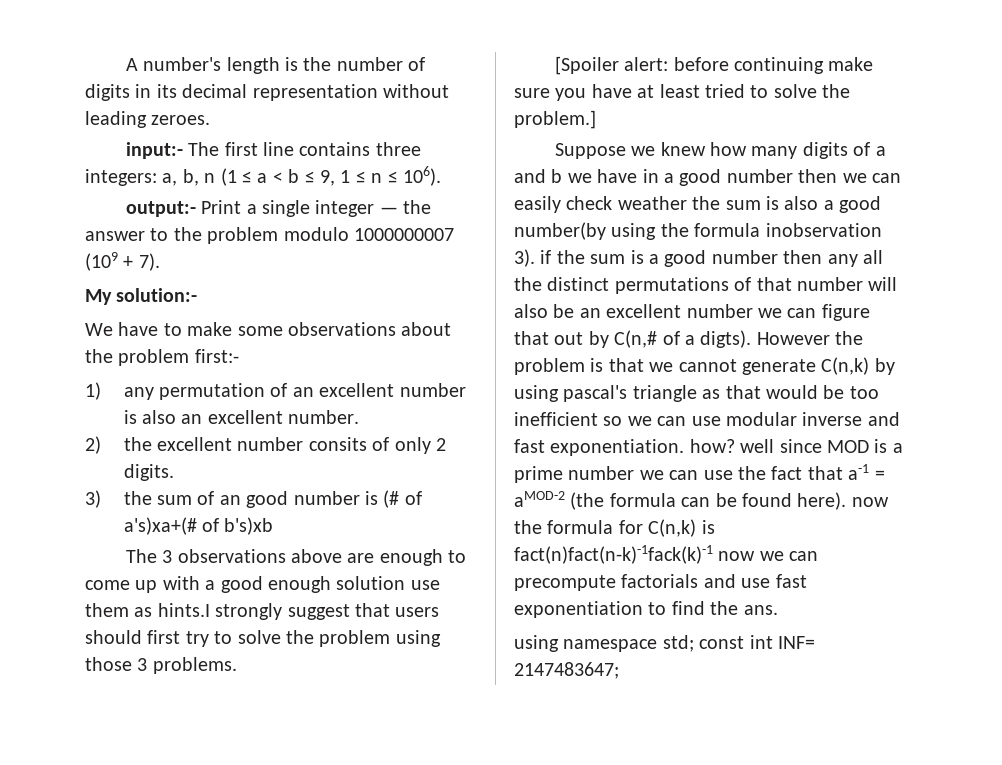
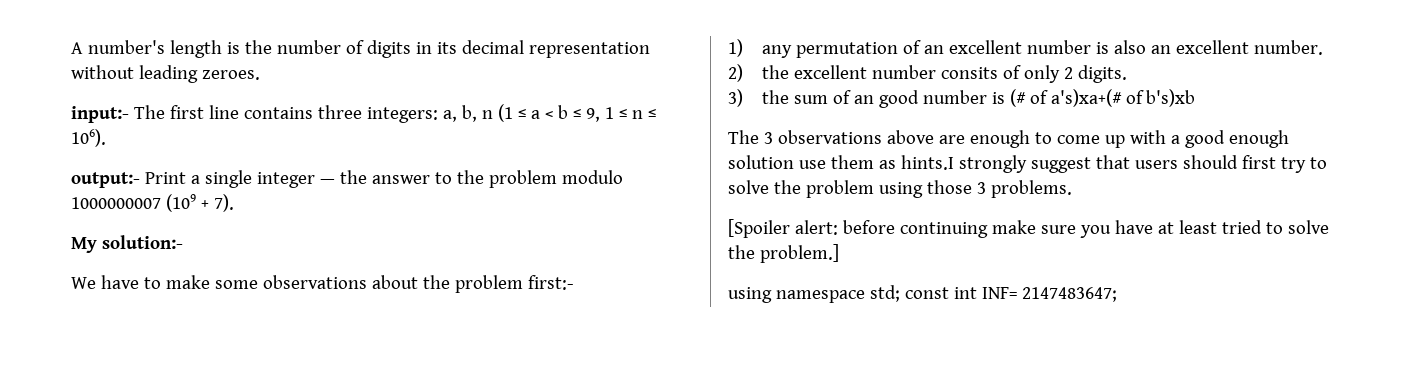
[554,142,886,159] [514,169,901,186] [514,196,882,213] [514,222,882,240] [514,249,883,267] [514,277,898,294] [514,304,870,321] [514,330,864,348] [514,357,895,375] [514,385,879,402] [514,412,900,426] [514,439,903,456] [514,464,885,483] [514,491,889,510] [514,519,715,537] [514,545,819,564] [514,574,807,591] [514,601,778,618] // Suppose we knew how many digits of a and b we have in a good number then we can easily check weather the sum is also a good number(by using the formula inobservation 3). if the sum is a good number then any all the distinct permutations of that number will also be an excellent number we can figure that out by C(n,# of a digts). However the problem is that we cannot generate C(n,k) by using pascal's triangle as that would be too inefficient so we can use modular inverse and fast exponentiation. how? well since MOD is a prime number we can use the fact that a-1 = aMOD-2 (the formula can be found here). now the formula for C(n,k) is fact(n)fact(n-k)-1fack(k)-1 now we can precompute factorials and use fast exponentiation to find the ans. -> (839, 253) none

